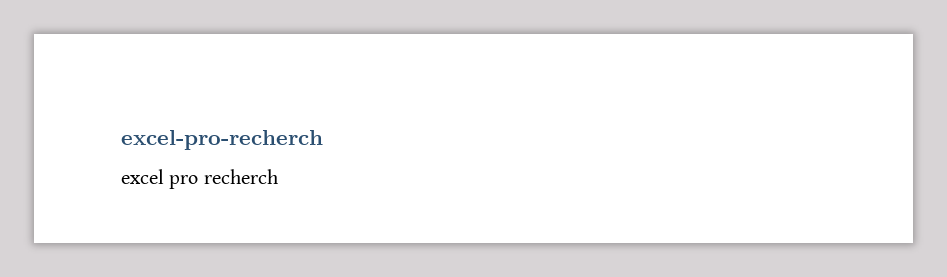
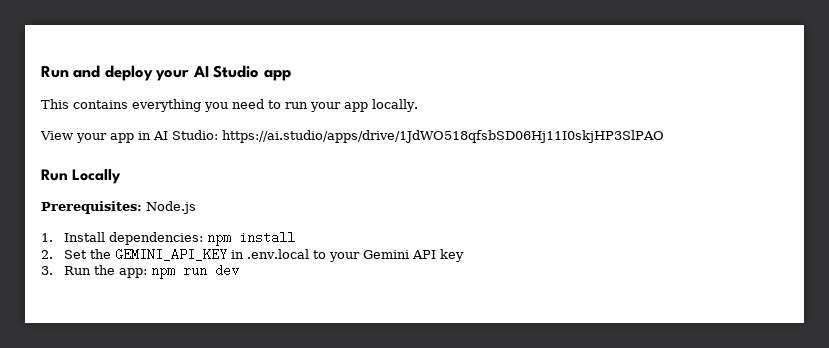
[121,130,323,150] [121,169,278,189] excel-pro-recherch // excel pro recherch -> [41,65,291,81] [41,99,418,112] [40,130,664,143] [41,169,122,184] [41,201,196,214] [41,231,296,246] [41,248,465,262] [41,264,240,279] Run and deploy your AI Studio app // This contains everything you need to run your app locally. // View your app in AI Studio: https://ai.studio/apps/drive/1JdWO518qfsbSD06Hj11I0skjHP3SlPAO // Run Locally // Prerequisites: Node.js // 1. Install dependencies: npm install // 2. Set the GEMINI_API_KEY in .env.local to your Gemini API key // 3. Run the app: npm run dev

